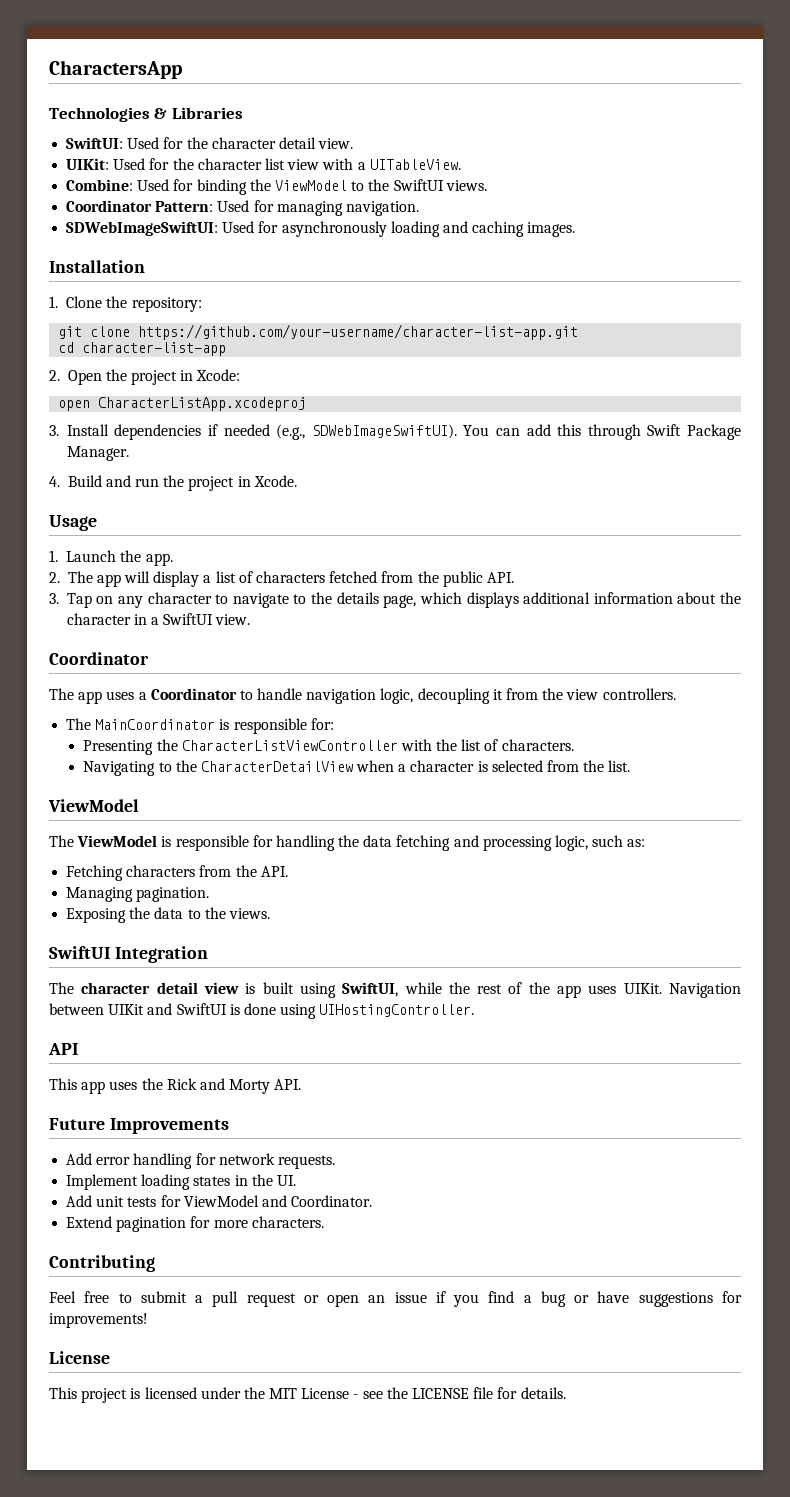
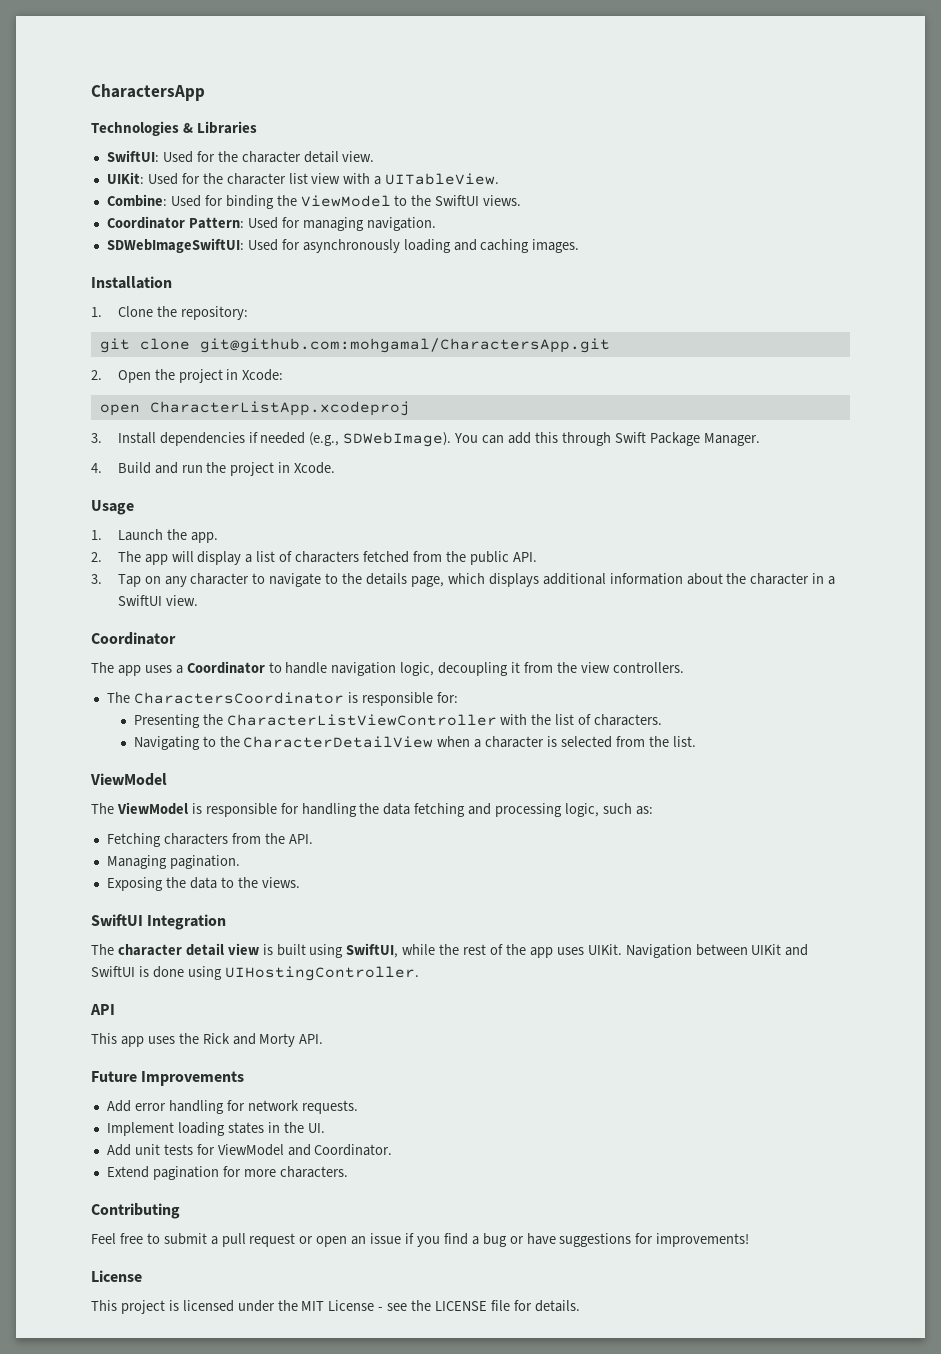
[138,324,579,340] [58,342,227,356] https://github.com/your-username/character-list-app.git // cd character-list-app -> [199,338,610,353] git@github.com:mohgamal/CharactersApp.git
[311,424,457,439] SDWebImageSwiftUI). -> [343,432,452,447] SDWebImage).
[95,719,216,730] MainCoordinator -> [133,692,344,704] CharactersCoordinator

